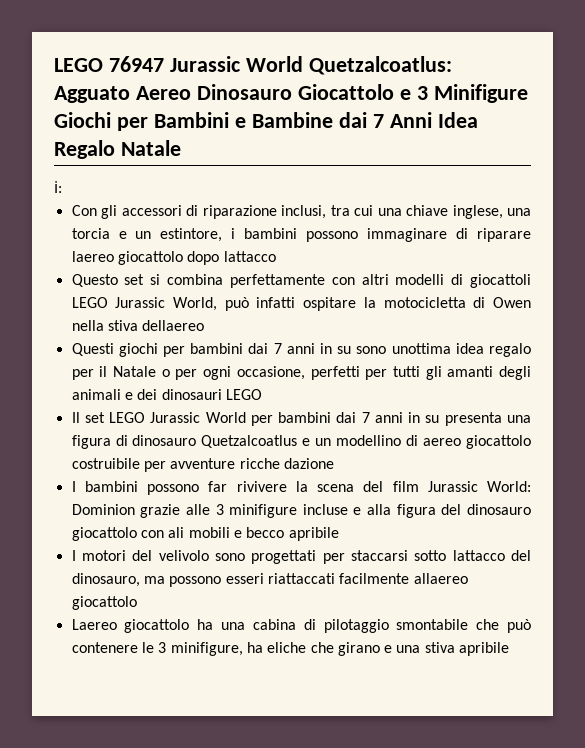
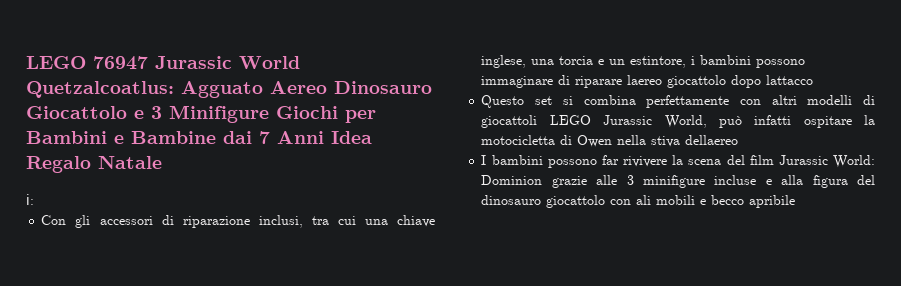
[71,343,531,357] [71,366,531,380] [71,389,262,400] [71,412,531,426] [71,435,531,449] [71,458,334,472] // Questi giochi per bambini dai 7 anni in su sono unottima idea regalo per il Natale o per ogni occasione, perfetti per tutti gli amanti degli animali e dei dinosauri LEGO // Il set LEGO Jurassic World per bambini dai 7 anni in su presenta una figura di dinosauro Quetzalcoatlus e un modellino di aereo giocattolo costruibile per avventure ricche dazione -> (739, 140) none
[71,550,531,564] [71,573,468,587] [71,596,137,610] [71,619,531,633] [71,642,510,656] // I motori del velivolo sono progettati per staccarsi sotto lattacco del dinosauro, ma possono esseri riattaccati facilmente allaereo giocattolo // Laereo giocattolo ha una cabina di pilotaggio smontabile che può contenere le 3 minifigure, ha eliche che girano e una stiva apribile -> (796, 201) none

